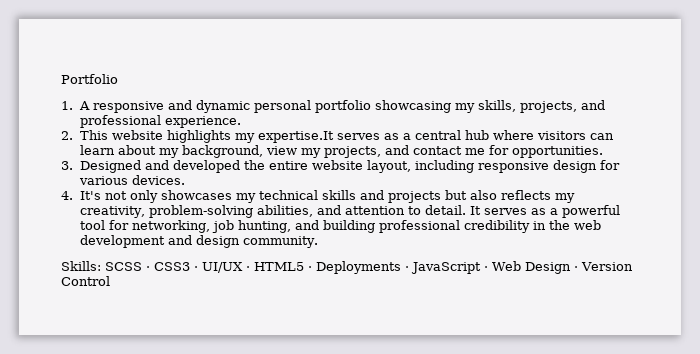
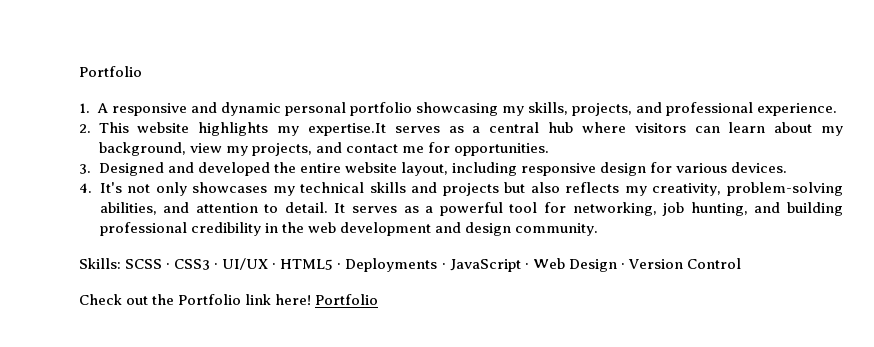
(110, 281) none -> [79,294,379,305] // Check out the Portfolio link here! Portfolio

